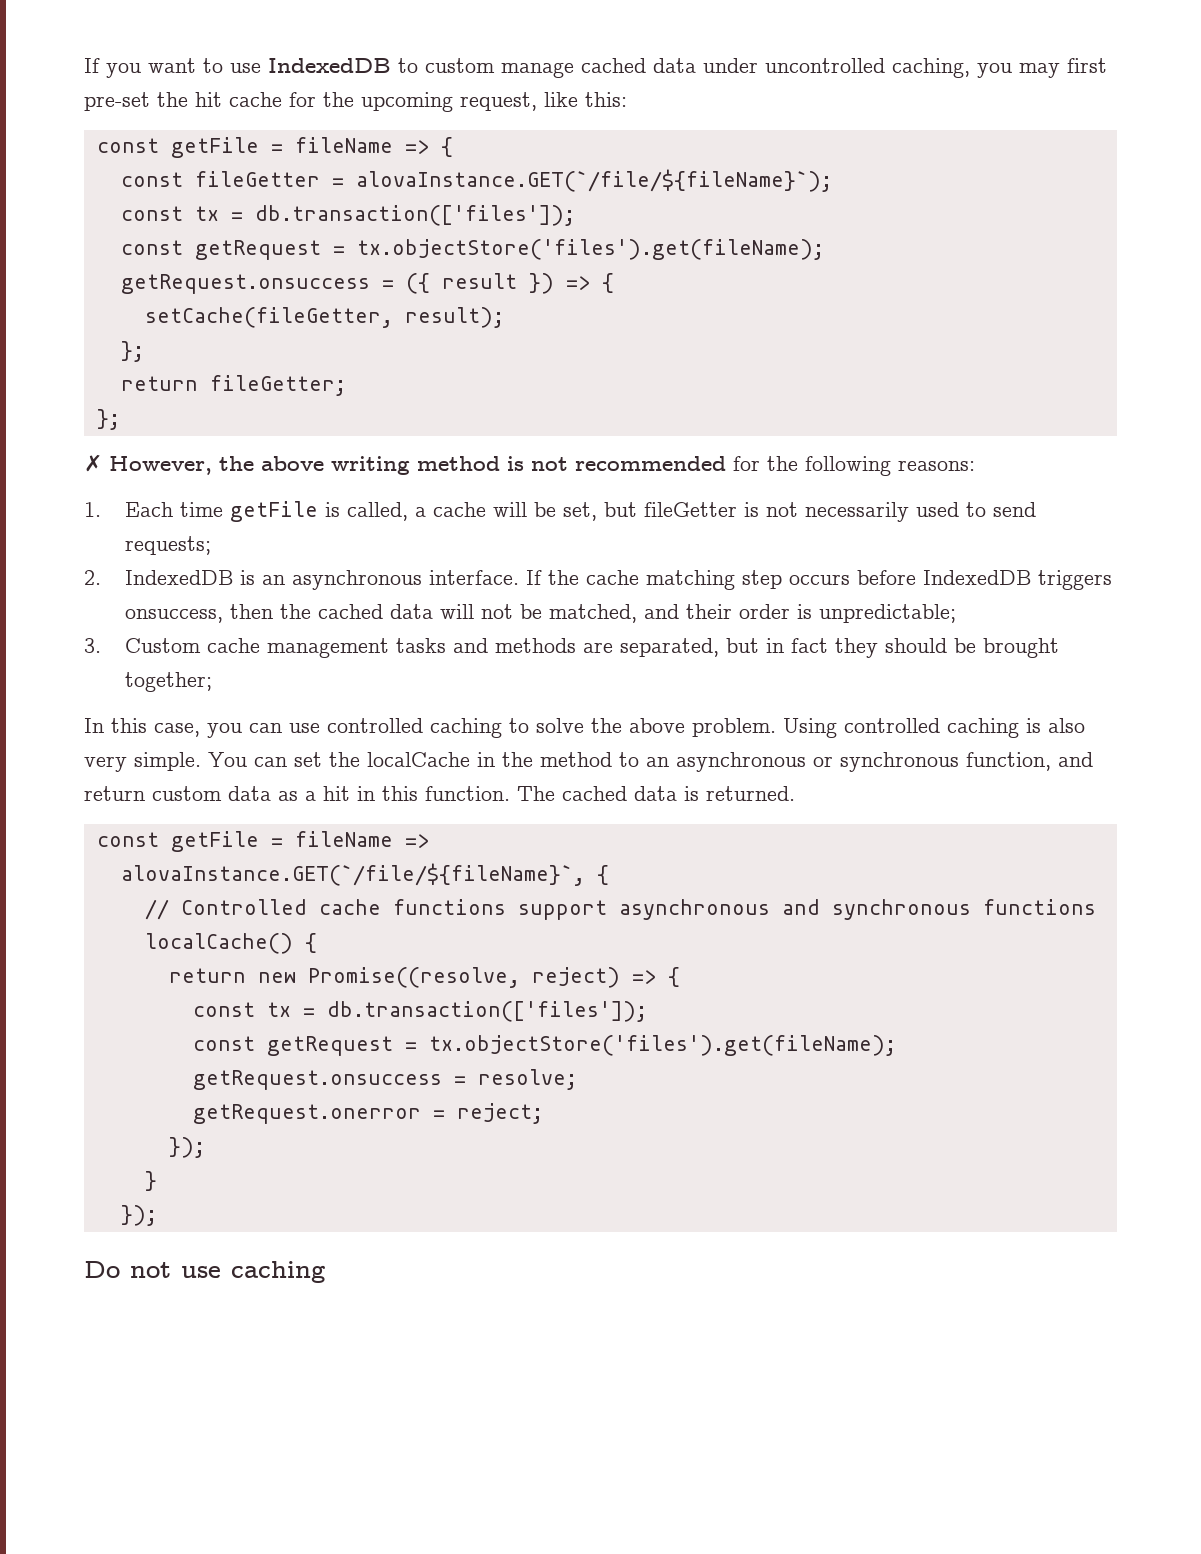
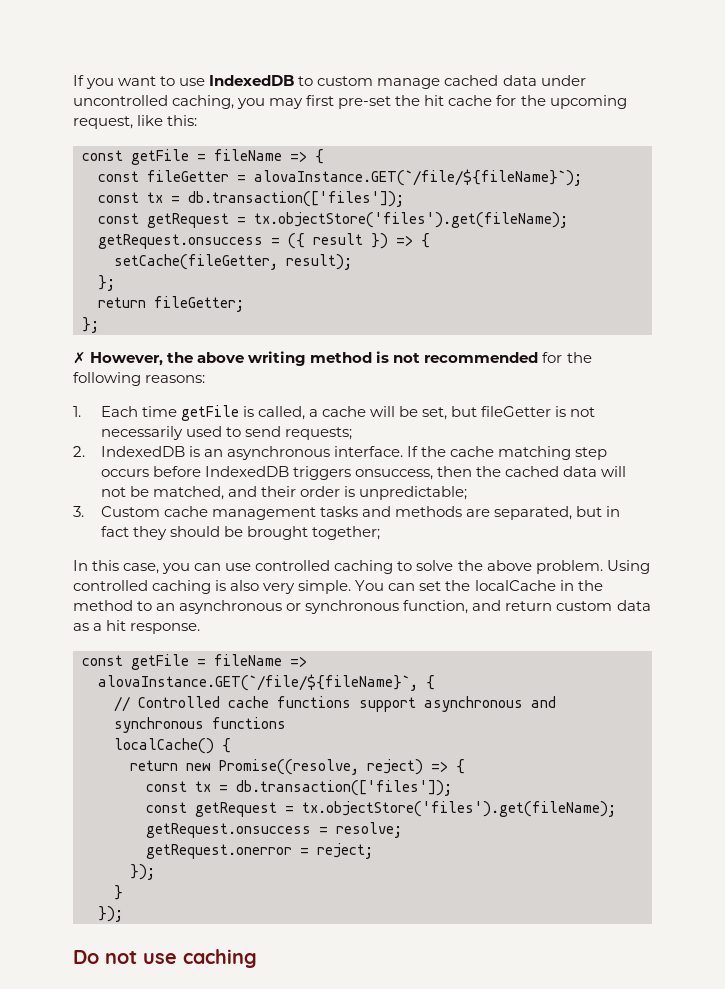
[357,786,795,801] in this function. The cached data is returned. -> [130,623,201,634] response.

